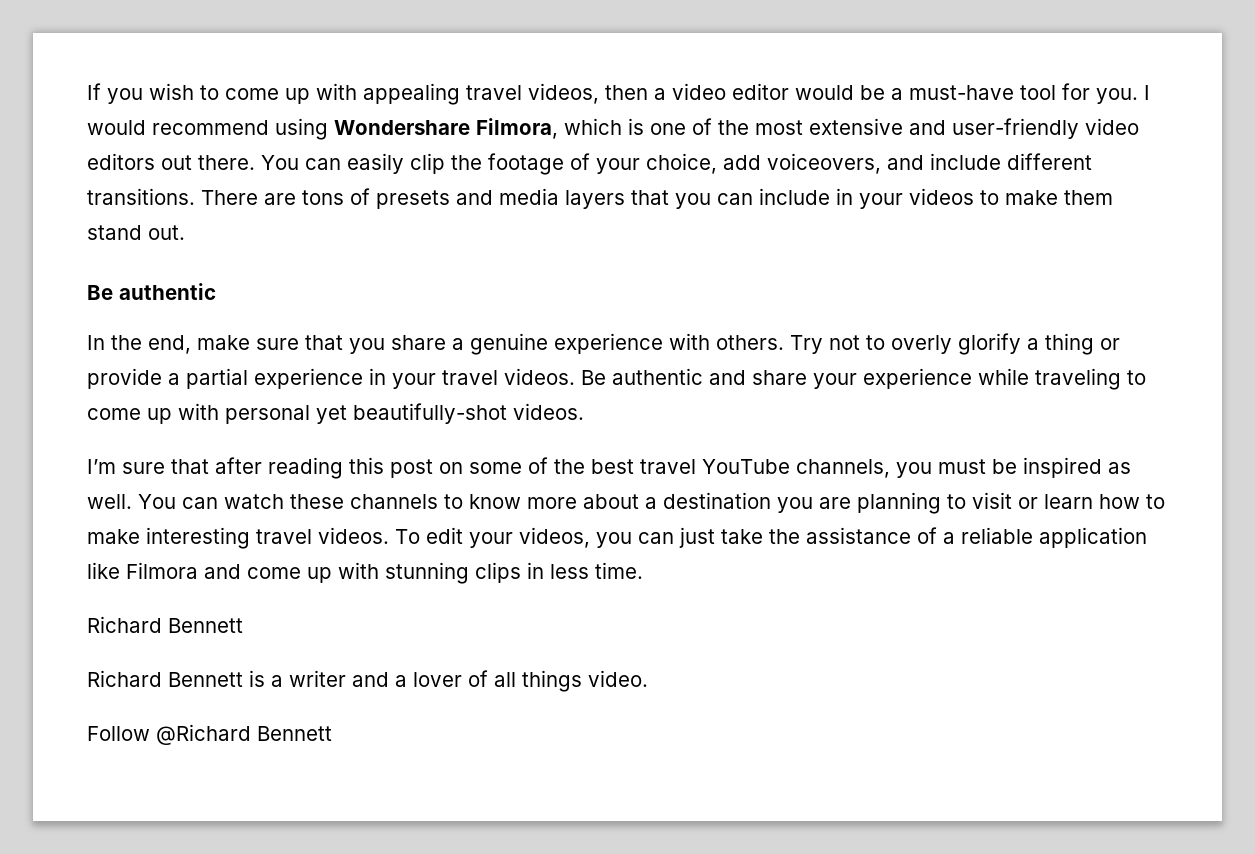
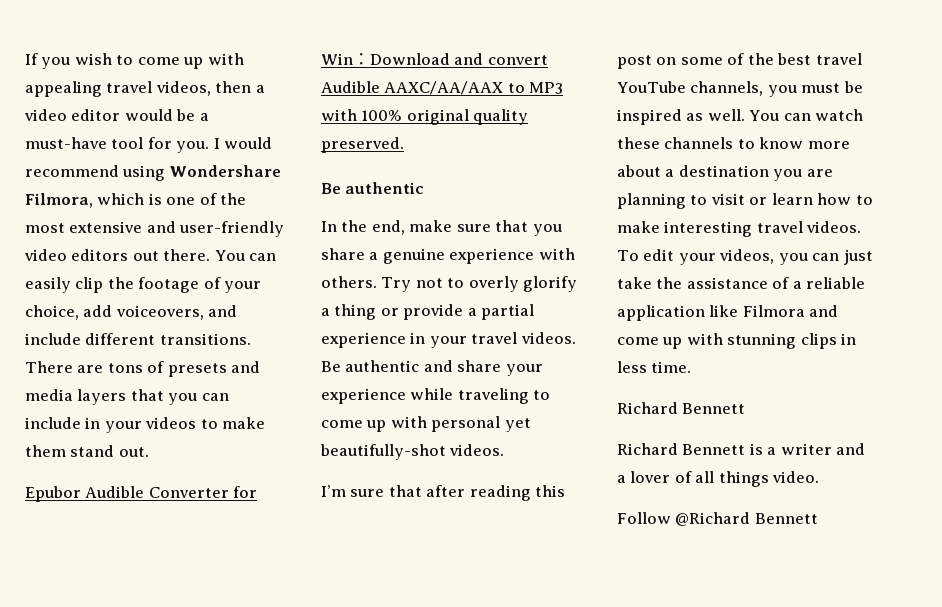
(185, 232) none -> [25,486,258,502] [321,53,548,65] [321,81,564,95] [321,109,529,125] [321,137,404,153] // Epubor Audible Converter for Win：Download and convert Audible AAXC/AA/AAX to MP3 with 100% original quality preserved.

